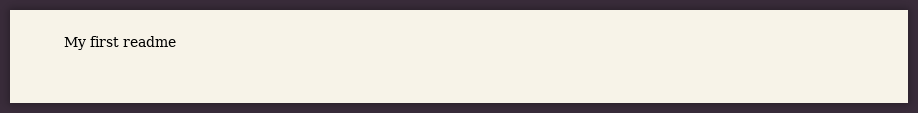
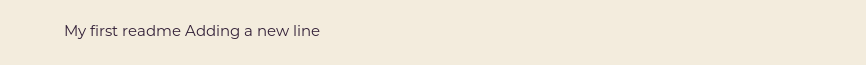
(176, 41) none -> [185,25,321,39] Adding a new line

